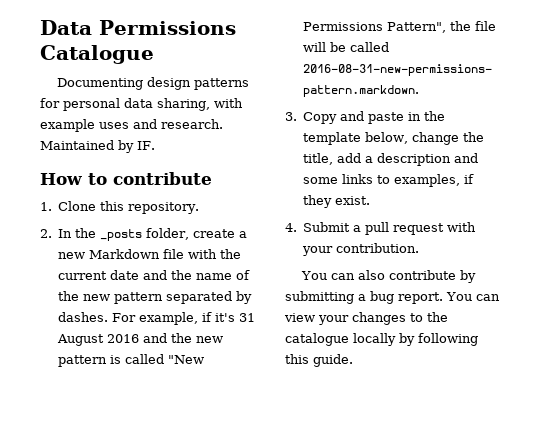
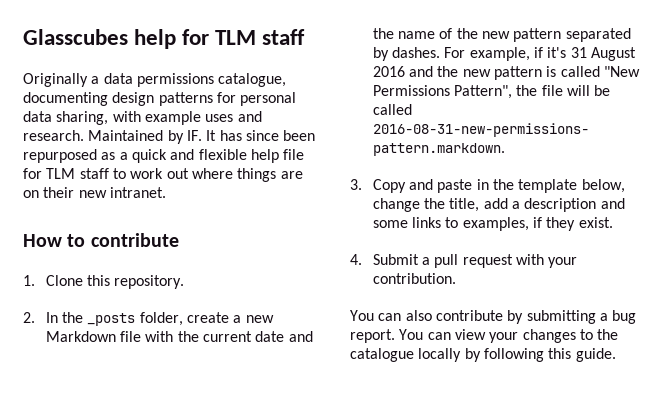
[40,20,236,35] [40,45,154,64] [57,78,144,90] Data Permissions Catalogue // Documenting -> [23,29,306,49] [23,73,287,87] [23,92,108,106] Glasscubes help for TLM staff // Originally a data permissions catalogue, documenting
(155, 145) none -> [206,130,316,141] [23,149,305,163] [23,168,303,182] [23,187,166,198] It has since been repurposed as a quick and flexible help file for TLM staff to work out where things are on their new intranet.

